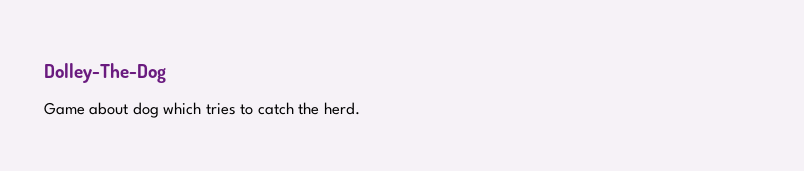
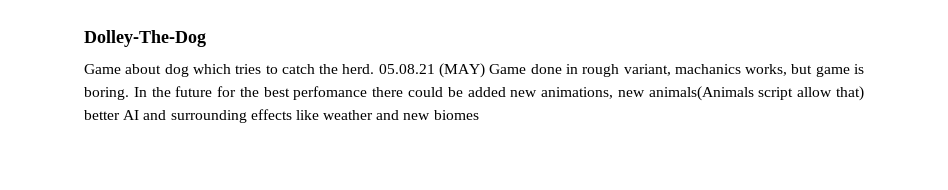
(360, 108) none -> [378,63,864,78] [84,86,865,101] [84,109,479,123] 05.08.21 (MAY) Game done in rough variant, machanics works, but game is boring. In the future for the best perfomance there could be added new animations, new animals(Animals script allow that) better AI and surrounding effects like weather and new biomes

